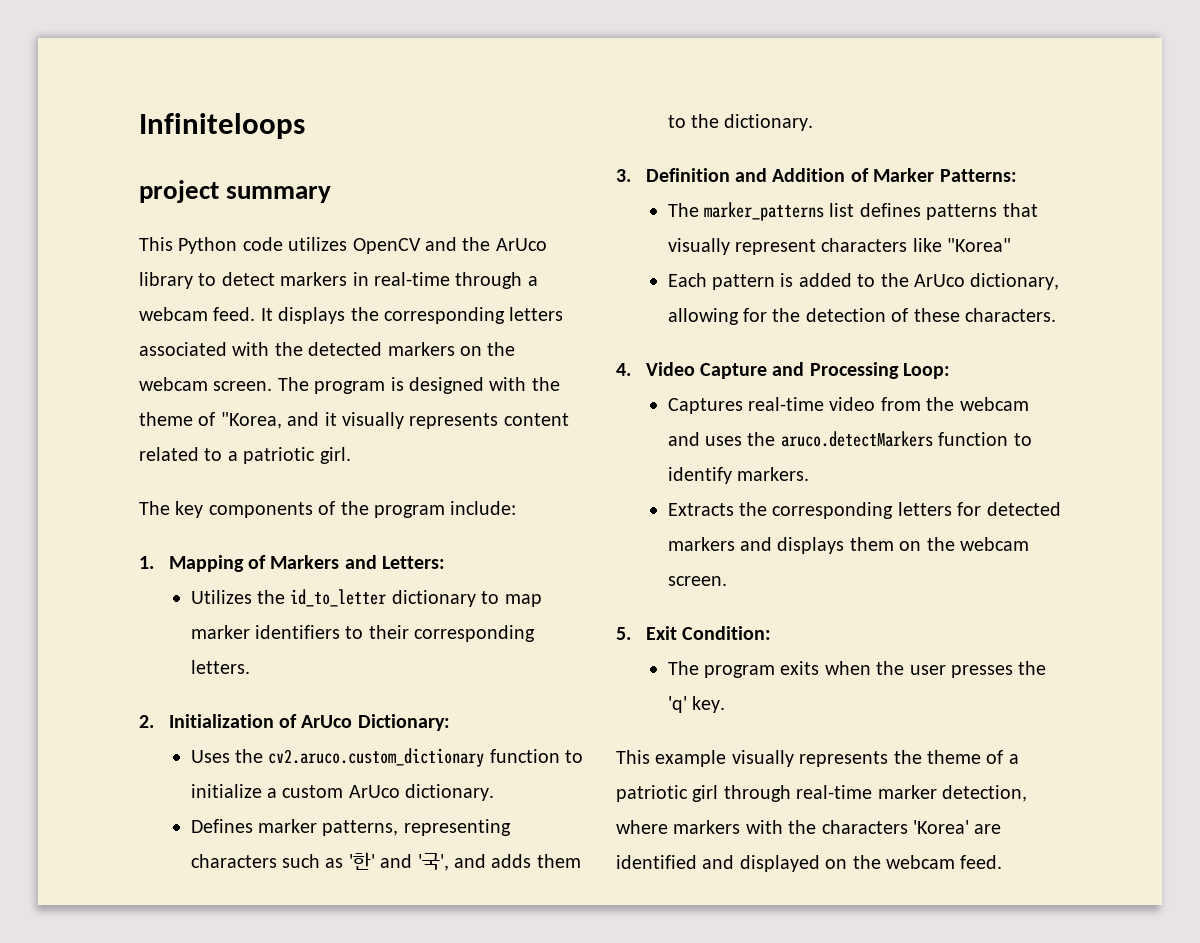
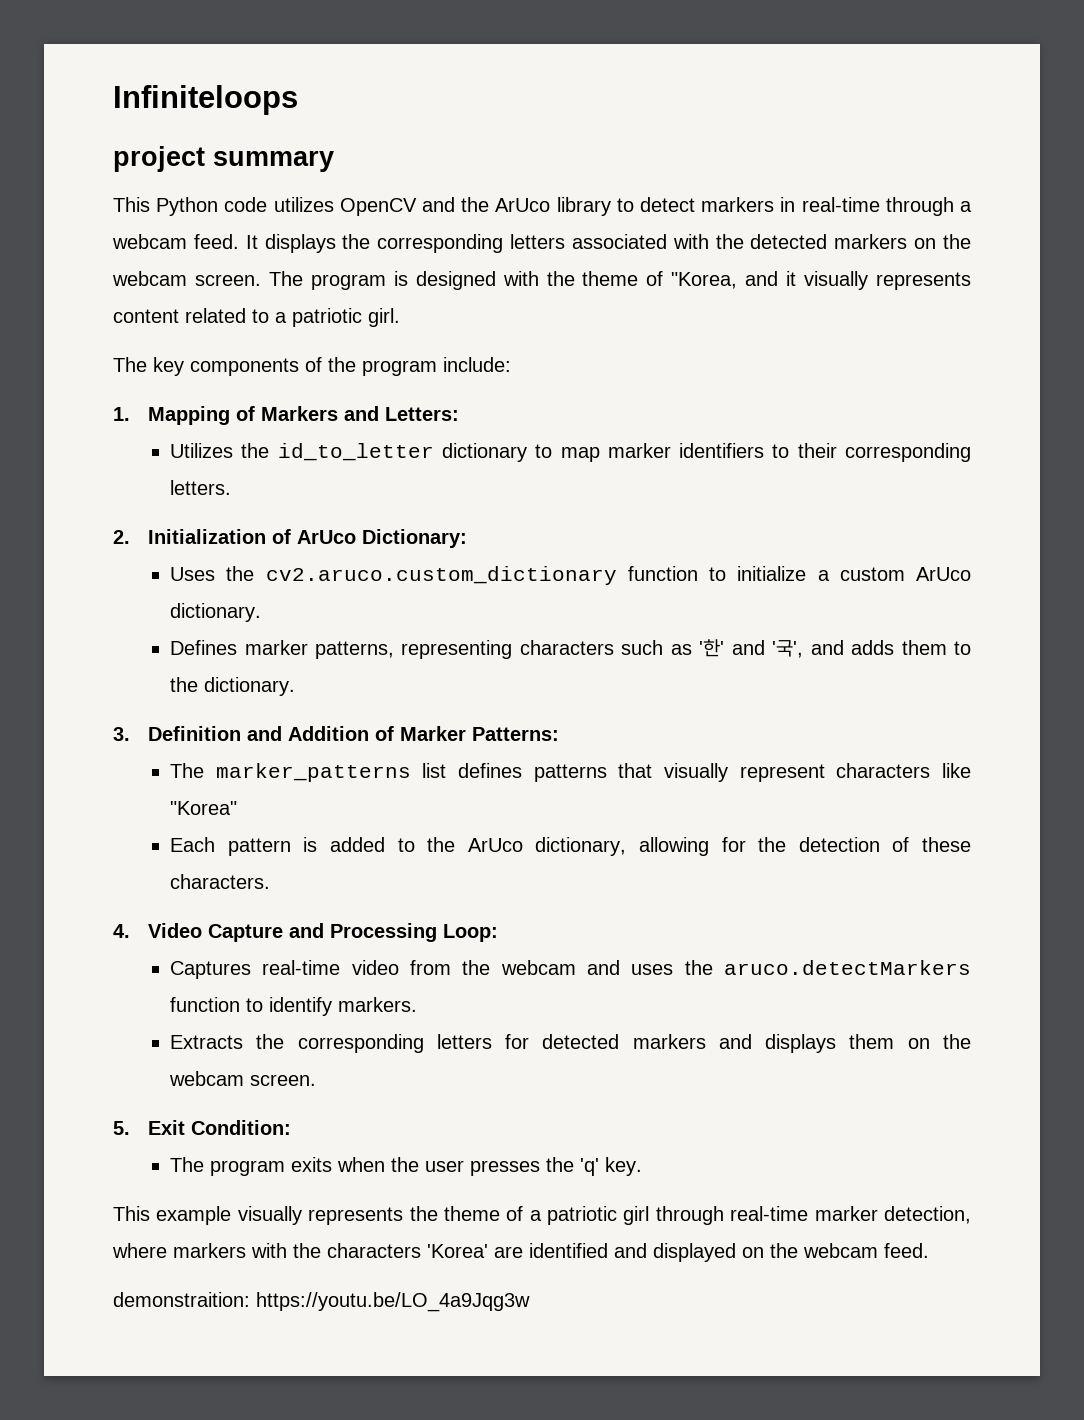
(1003, 862) none -> [113,1292,530,1312] // demonstraition: https://youtu.be/LO_4a9Jqg3w

